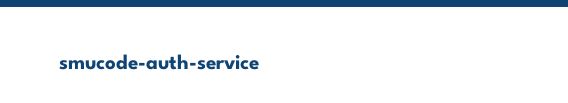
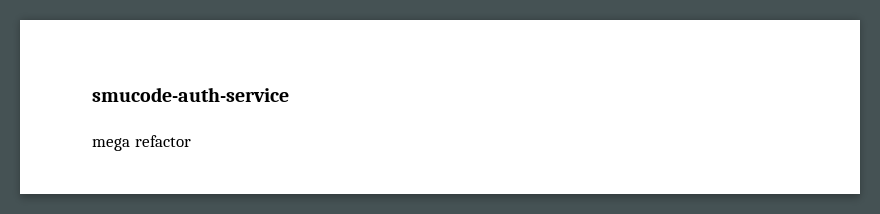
(259, 62) none -> [92,135,191,151] // mega refactor

